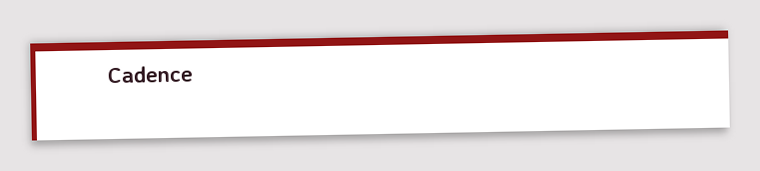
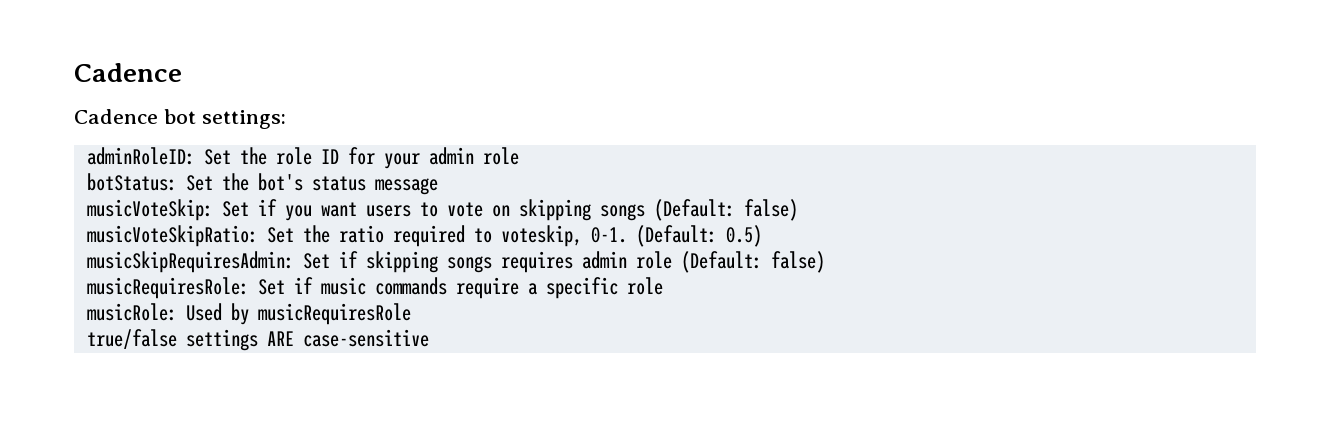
[107,65,193,84] Cadence -> [74,63,182,82] [74,109,286,129] [86,147,519,169] [86,173,438,195] [86,199,798,221] [86,225,762,247] [86,251,825,273] [86,277,663,299] [86,303,411,325] [86,329,429,351] Cadence // Cadence bot settings: // adminRoleID: Set the role ID for your admin role // botStatus: Set the bot's status message // musicVoteSkip: Set if you want users to vote on skipping songs (Default: false) // musicVoteSkipRatio: Set the ratio required to voteskip, 0-1. (Default: 0.5) // musicSkipRequiresAdmin: Set if skipping songs requires admin role (Default: false) // musicRequiresRole: Set if music commands require a specific role // musicRole: Used by musicRequiresRole // true/false settings ARE case-sensitive

